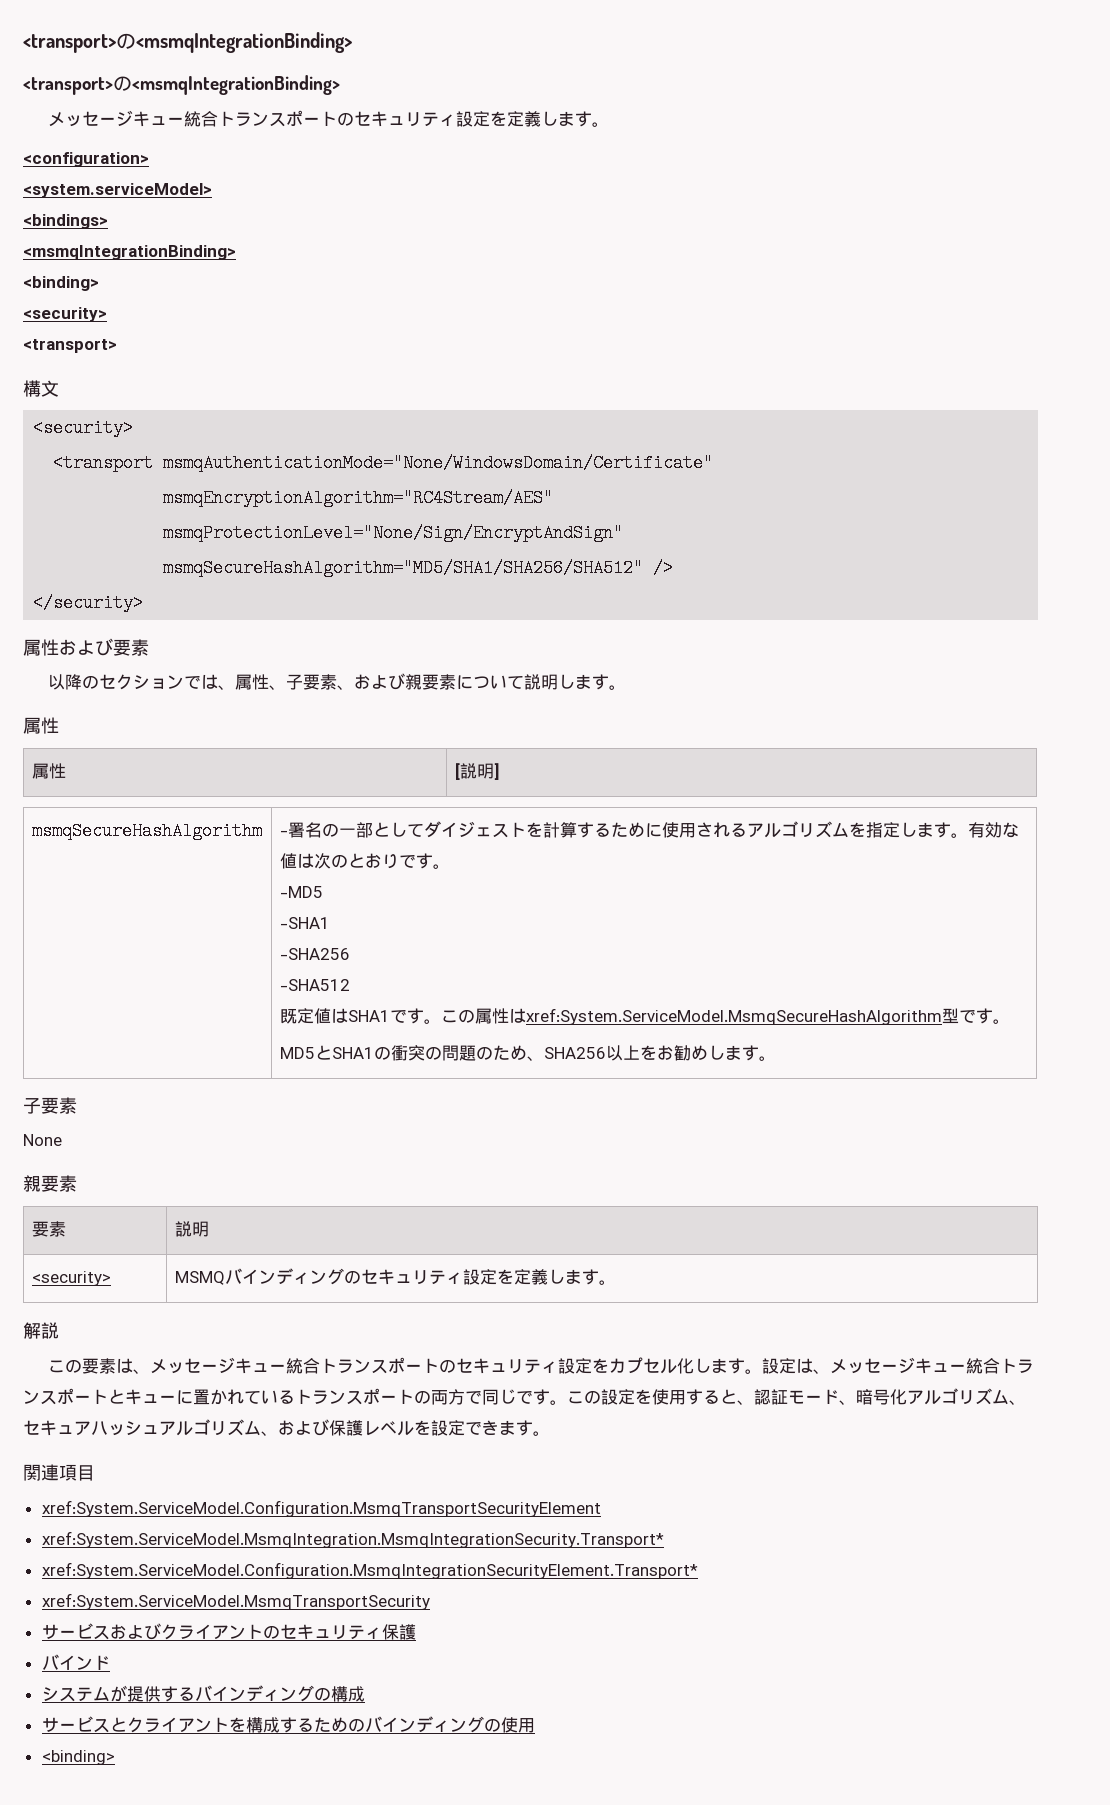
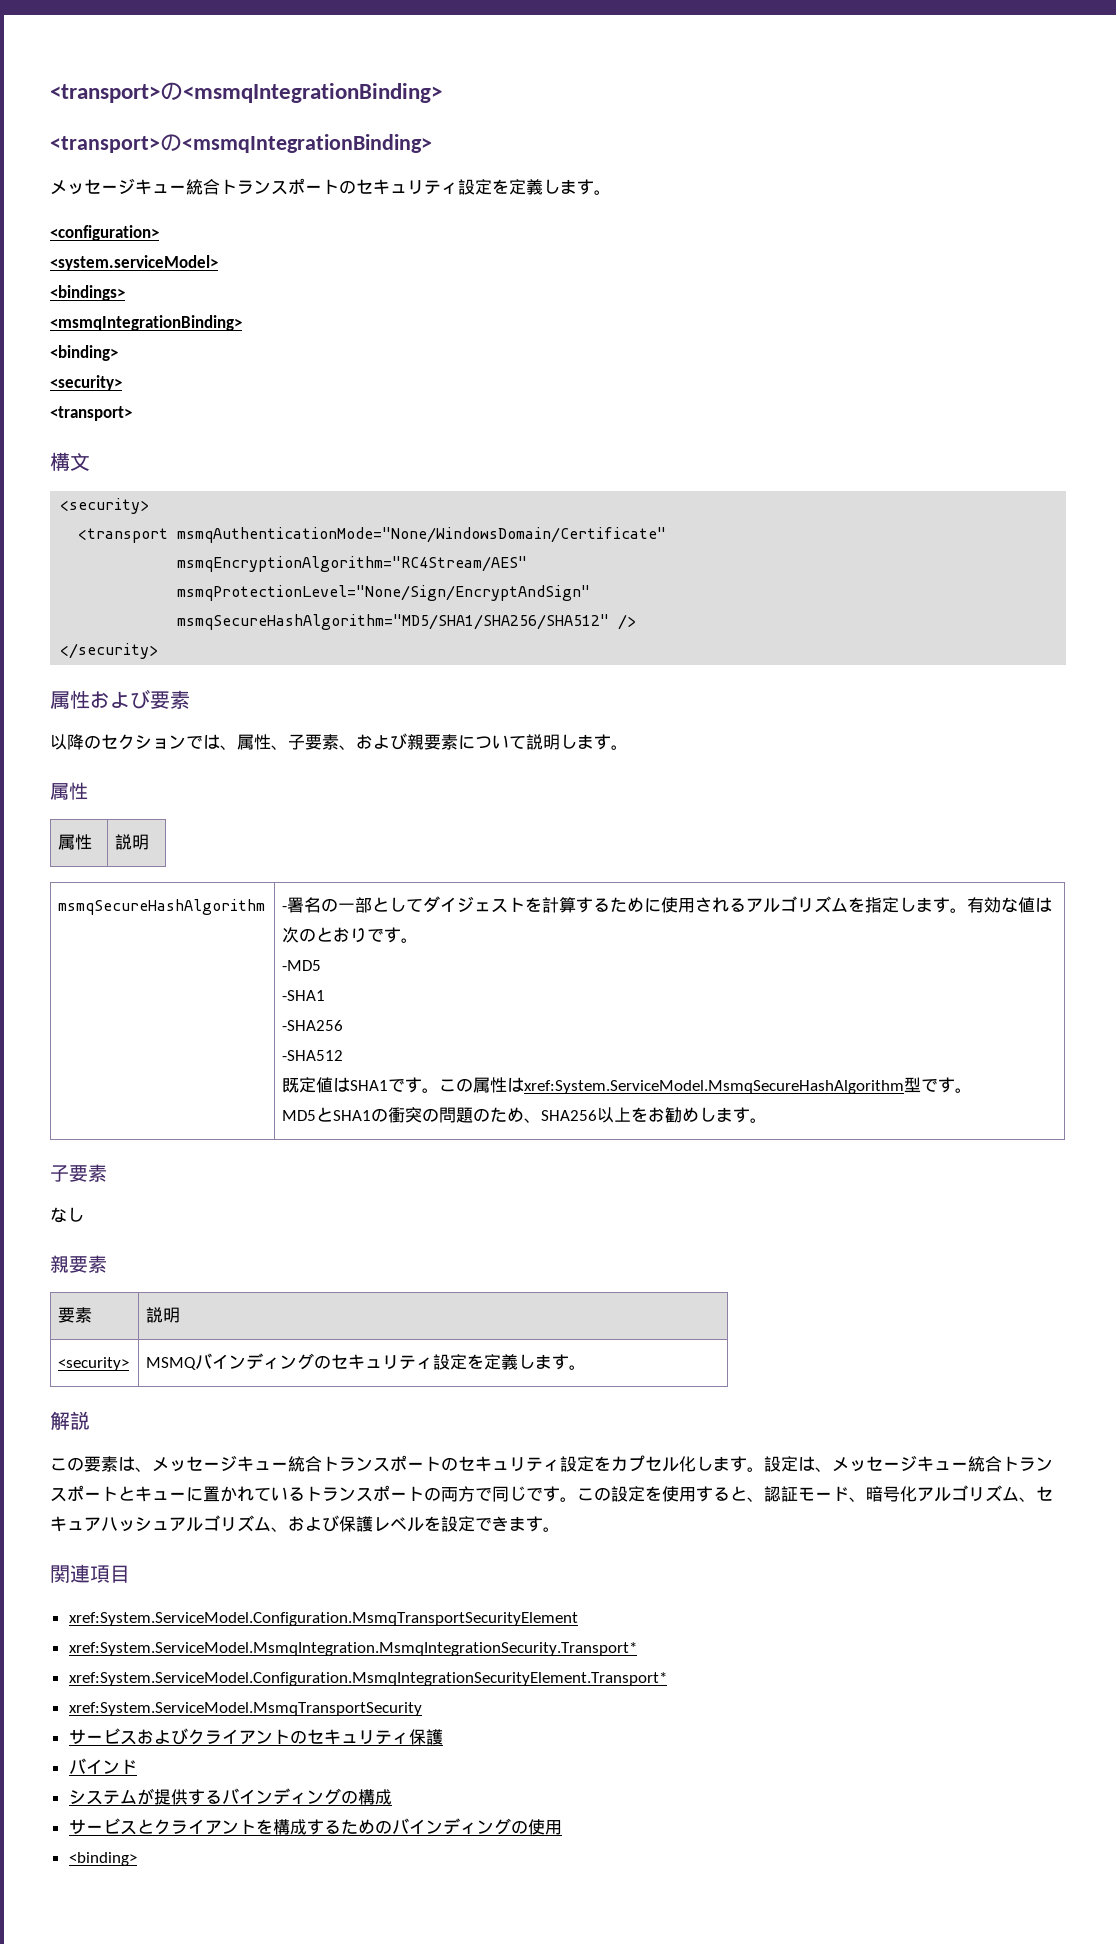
[454,763,500,780] [説明] -> [115,834,150,850] 説明
[23,1134,62,1146] // None -> [50,1207,84,1223] // なし

